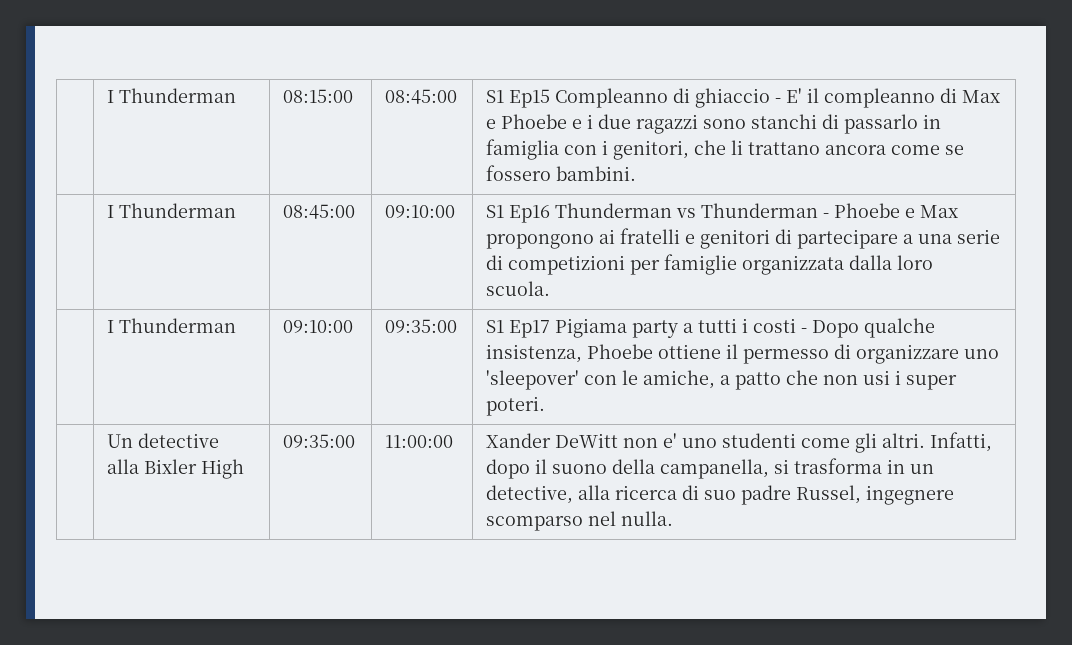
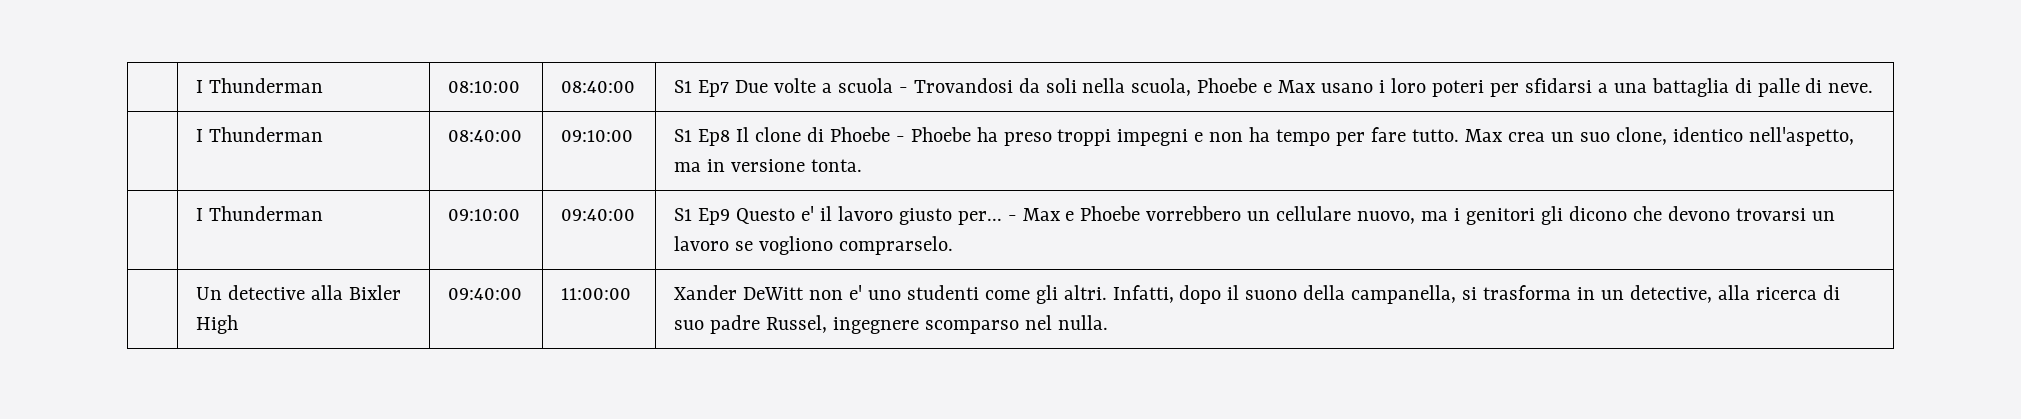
[107,88,237,103] [283,89,354,103] [385,89,458,104] [486,88,1001,108] [486,114,942,134] [486,139,965,160] [486,165,637,181] [107,203,237,218] [283,204,356,219] | I Thunderman | 08:15:00 | 08:45:00 | S1 Ep15 Compleanno di ghiaccio - E' il compleanno di Max e Phoebe e i due ragazzi sono stanchi di passarlo in famiglia con i genitori, che li trattano ancora come se fossero bambini. // | I Thunderman | 08:45:00 -> [196,78,323,93] [448,81,521,93] [561,81,636,93] [674,78,1874,97] [196,127,323,142] [448,130,523,142] | I Thunderman | 08:10:00 | 08:40:00 | S1 Ep7 Due volte a scuola - Trovandosi da soli nella scuola, Phoebe e Max usano i loro poteri per sfidarsi a una battaglia di palle di neve. // | I Thunderman | 08:40:00
[509,203,959,223] [486,228,1001,249] [486,254,934,275] [486,281,551,296] Ep16 Thunderman vs Thunderman - Phoebe e Max propongono ai fratelli e genitori di partecipare a una serie di competizioni per famiglie organizzata dalla loro scuola. -> [697,127,1854,146] [674,159,862,172] Ep8 Il clone di Phoebe - Phoebe ha preso troppi impegni e non ha tempo per fare tutto. Max crea un suo clone, identico nell'aspetto, ma in versione tonta.
[385,319,458,333] [486,318,936,338] [486,344,1000,364] [486,370,958,390] [486,396,546,416] 09:35:00 | S1 Ep17 Pigiama party a tutti i costi - Dopo qualche insistenza, Phoebe ottiene il permesso di organizzare uno 'sleepover' con le amiche, a patto che non usi i super poteri. -> [561,209,636,221] [674,206,1835,225] [674,236,953,255] 09:40:00 | S1 Ep9 Questo e' il lavoro giusto per... - Max e Phoebe vorrebbero un cellulare nuovo, ma i genitori gli dicono che devono trovarsi un lavoro se vogliono comprarselo.
[283,434,356,448] 09:35:00 -> [448,288,523,300] 09:40:00

